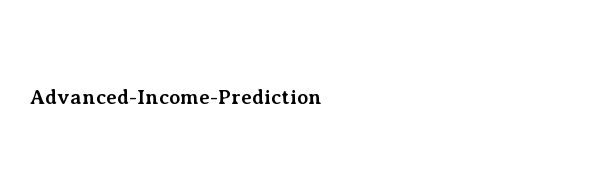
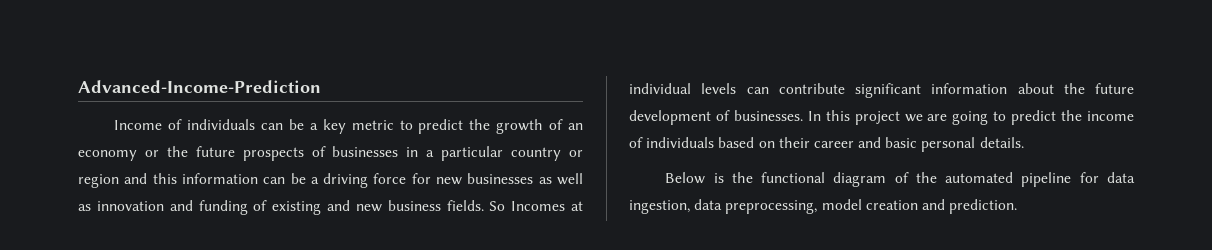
(322, 96) none -> [114,119,583,134] [78,146,584,161] [78,173,583,188] [78,200,583,215] [629,83,1134,98] [629,110,1134,125] [629,137,1024,152] [665,172,1135,187] [629,199,1018,214] // Income of individuals can be a key metric to predict the growth of an economy or the future prospects of businesses in a particular country or region and this information can be a driving force for new businesses as well as innovation and funding of existing and new business fields. So Incomes at individual levels can contribute significant information about the future development of businesses. In this project we are going to predict the income of individuals based on their career and basic personal details. // Below is the functional diagram of the automated pipeline for data ingestion, data preprocessing, model creation and prediction.

